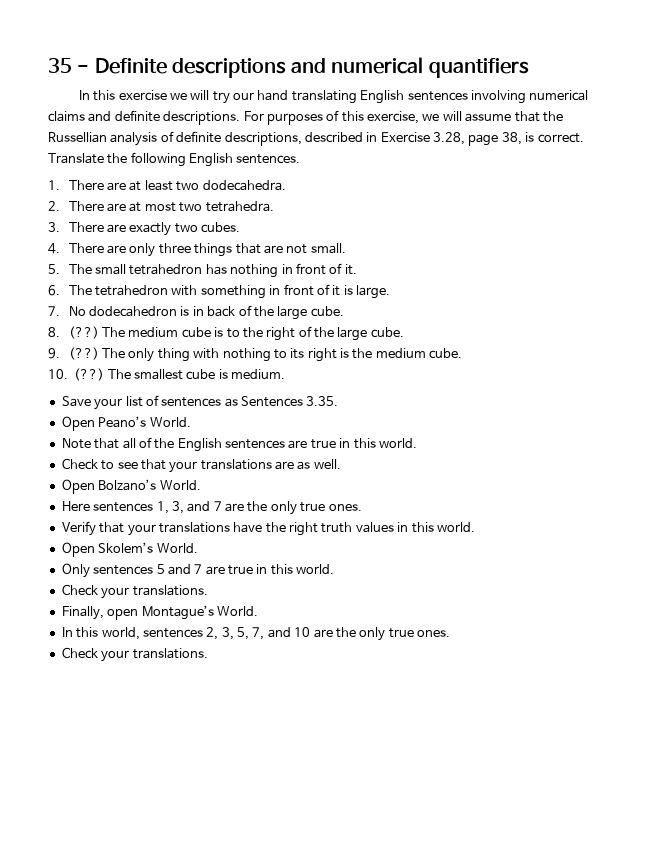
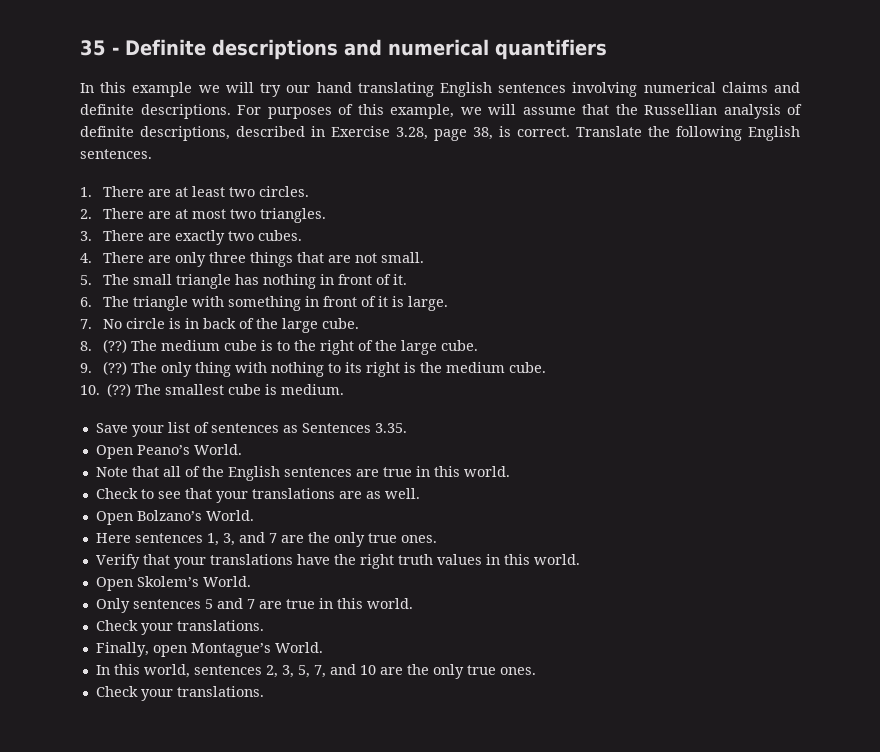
[118,90,167,101] exercise -> [132,82,193,97] example
[367,111,419,124] exercise, -> [390,104,454,119] example,
[202,180,286,191] dodecahedra. -> [259,186,310,197] circles.
[205,201,274,212] tetrahedra. -> [260,208,327,223] triangles.
[129,264,203,275] tetrahedron -> [176,274,232,289] triangle
[95,285,169,296] tetrahedron -> [133,296,189,311] triangle
[89,306,178,317] dodecahedron -> [126,318,166,329] circle

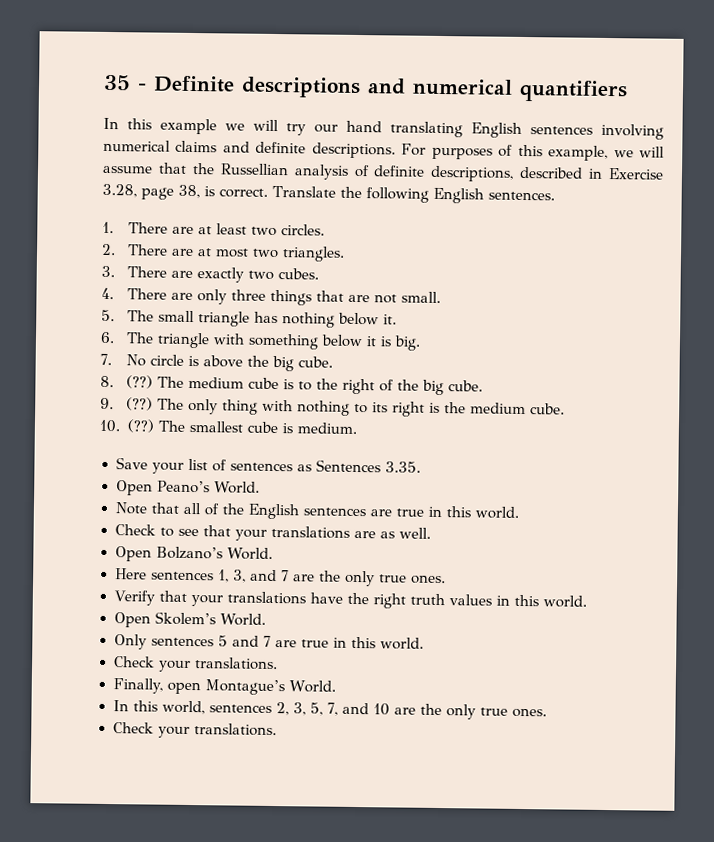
[320,274,392,285] in front of -> [337,312,379,326] below
[305,296,377,307] in front of -> [320,334,363,348] below
[408,296,449,311] large. -> [393,335,421,351] big.
[185,318,319,333] in back of the large -> [202,355,294,372] above the big
[401,340,438,355] large -> [421,379,444,396] big

